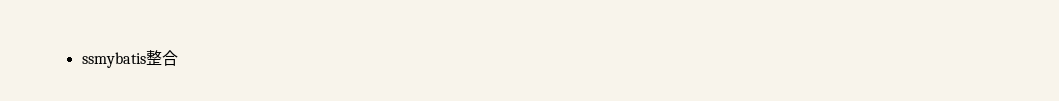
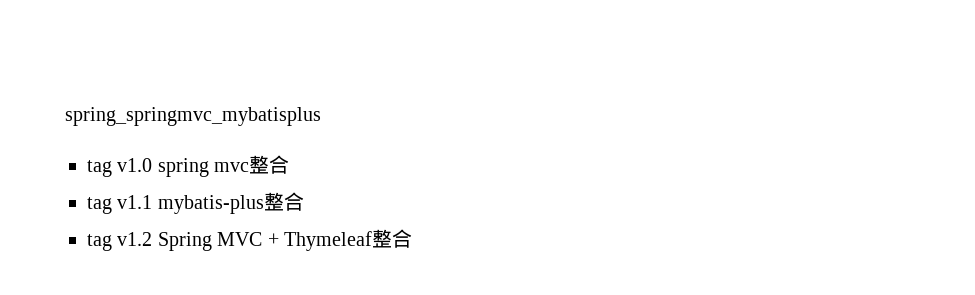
[81,52,146,68] ssmybatis -> [65,107,321,126] [87,155,290,177] [87,192,304,214] [87,231,372,251] spring_springmvc_mybatisplus // tag v1.0 spring mvc整合 // tag v1.1 mybatis-plus整合 // tag v1.2 Spring MVC + Thymeleaf

